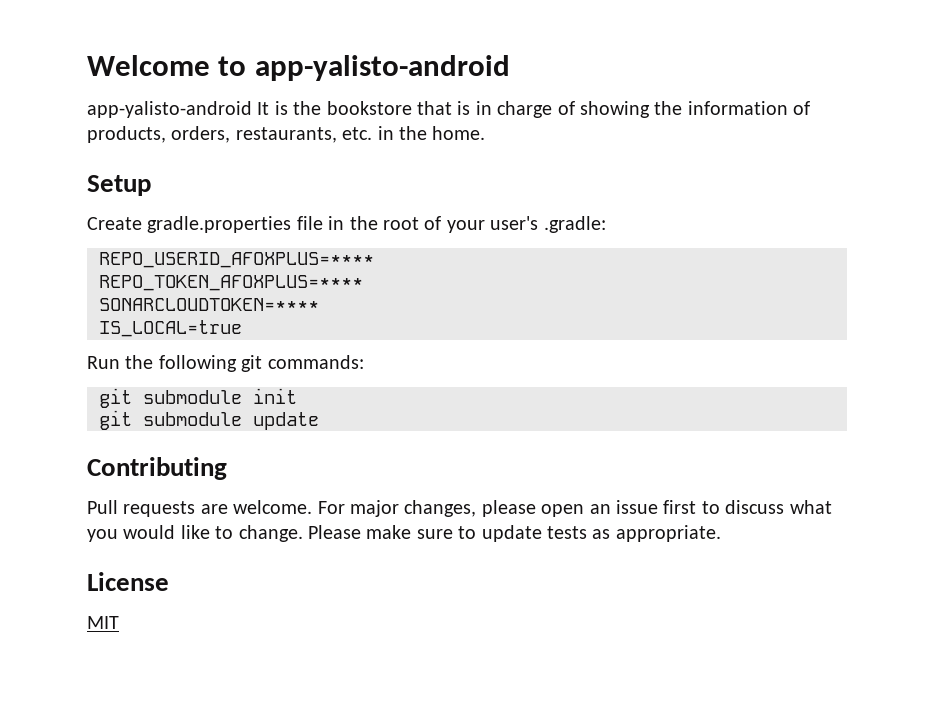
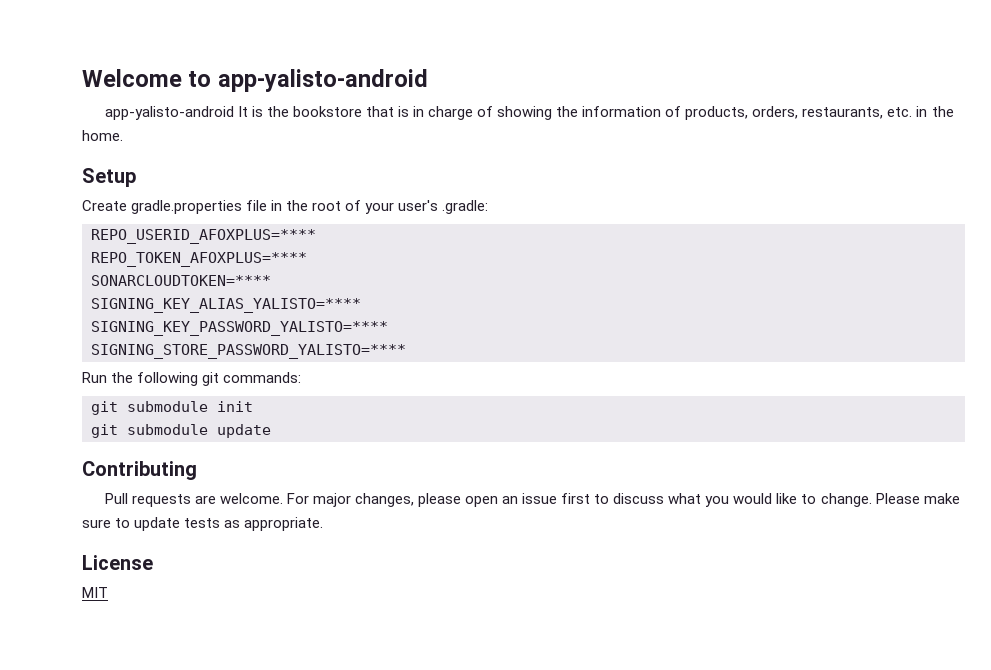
[99,320,242,337] IS_LOCAL=true -> [91,298,361,313] [91,321,388,336] [91,344,406,359] SIGNING_KEY_ALIAS_YALISTO=**** // SIGNING_KEY_PASSWORD_YALISTO=**** // SIGNING_STORE_PASSWORD_YALISTO=****

